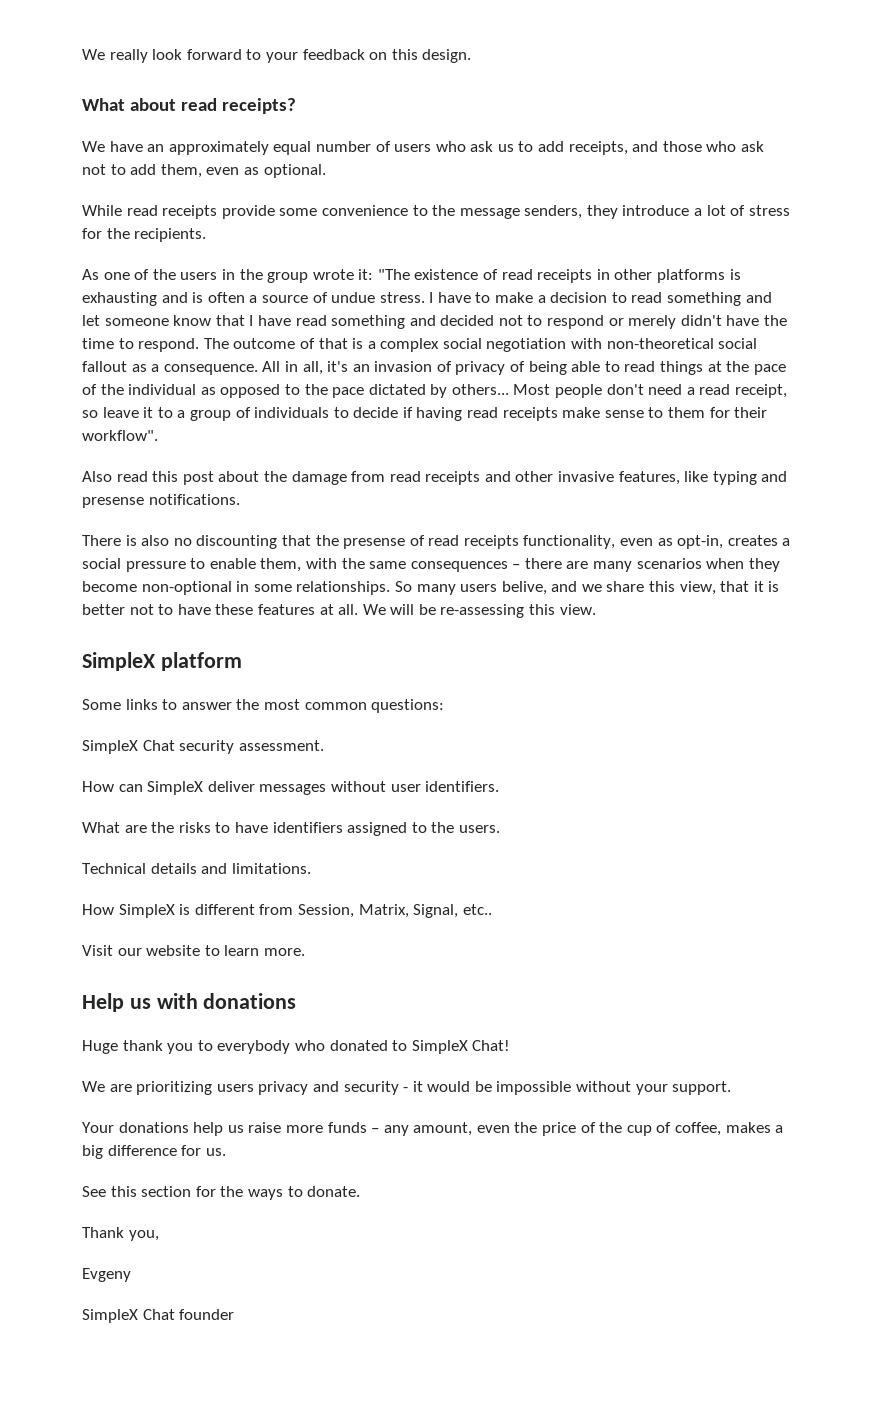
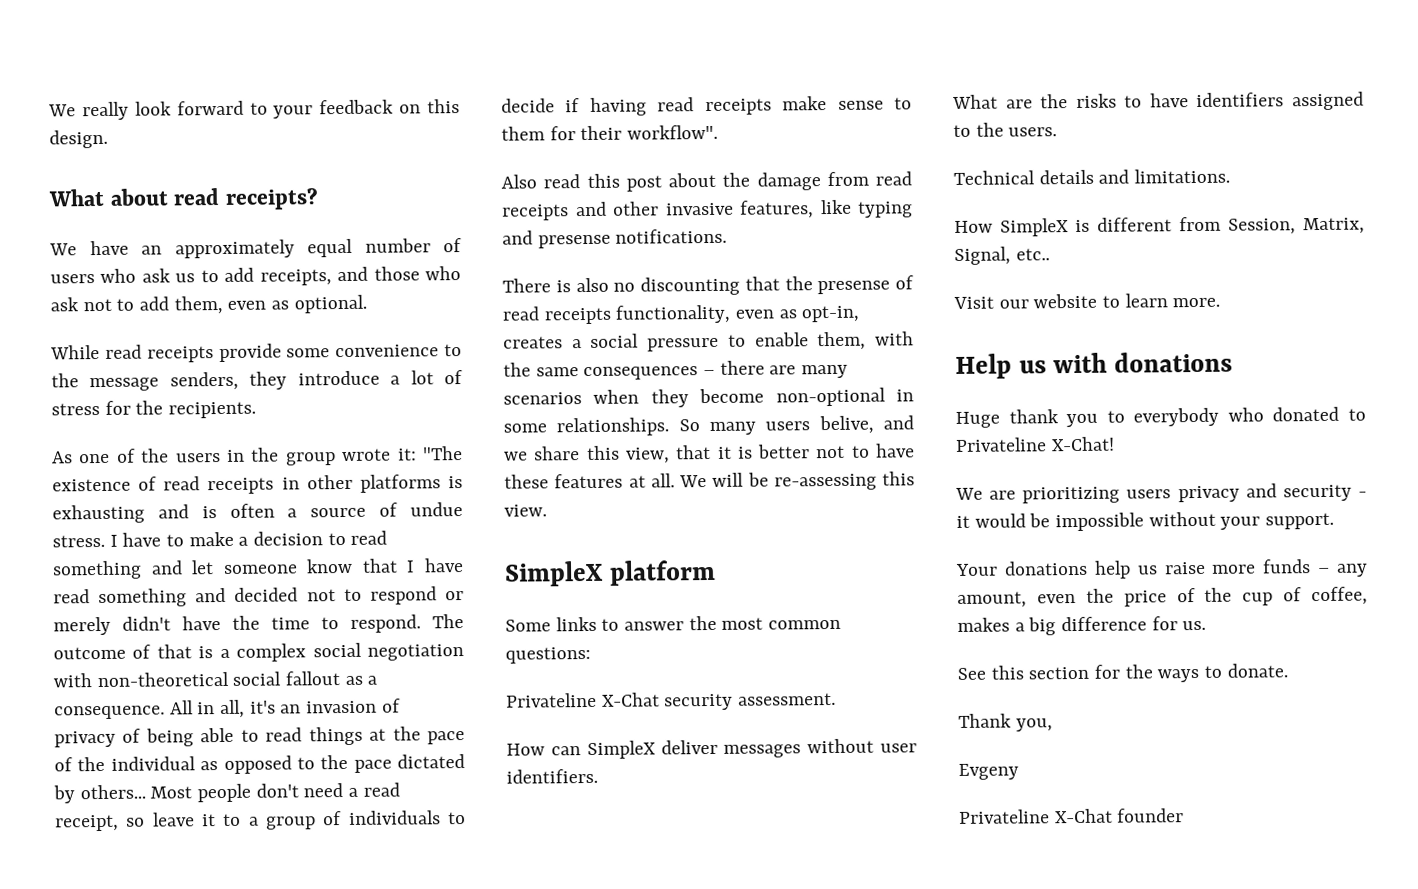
[82,740,175,754] SimpleX Chat -> [506,692,660,708] Privateline X-Chat
[411,1040,511,1054] SimpleX Chat! -> [955,436,1115,452] Privateline X-Chat!
[82,1309,175,1323] SimpleX Chat -> [959,808,1113,824] Privateline X-Chat

